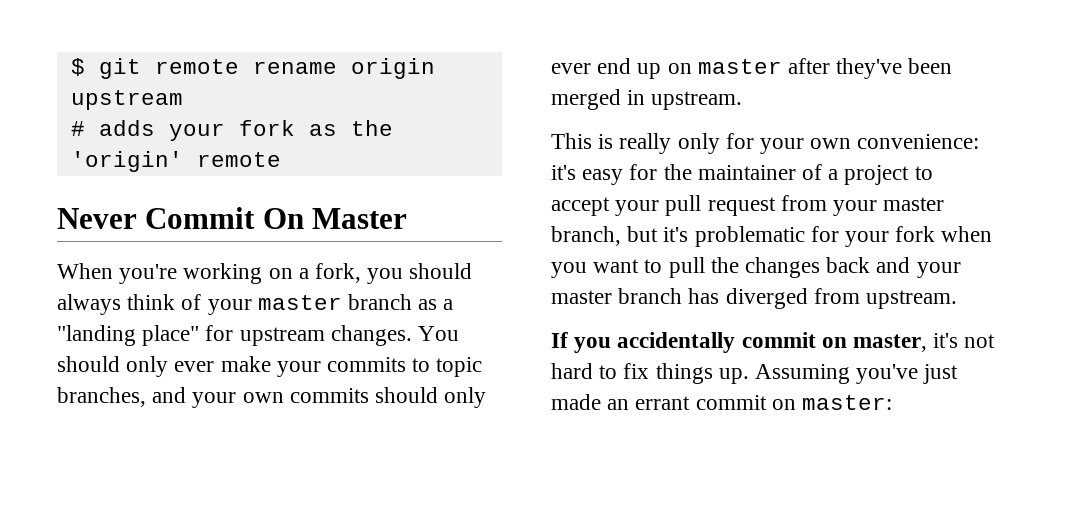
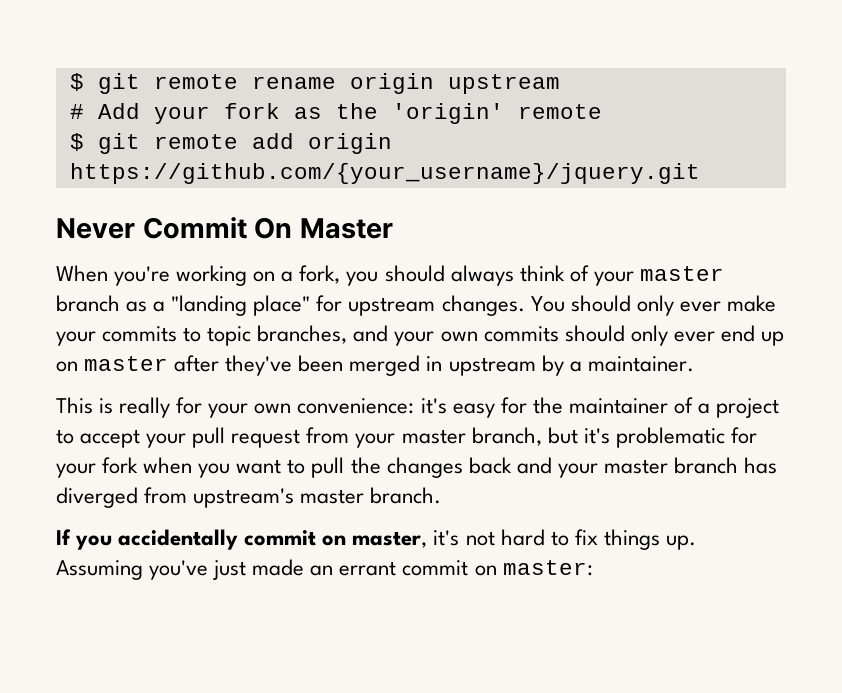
[98,120,155,136] adds -> [97,103,140,119] Add
(281, 159) none -> [69,133,392,154] [69,163,700,184] // $ git remote add origin https://github.com/{your_username}/jquery.git
[651,91,743,110] upstream. -> [448,355,694,376] upstream by a maintainer.
[677,133,720,154] only -> (171, 407) none
[866,290,958,309] upstream. -> [193,487,442,508] upstream's master branch.

